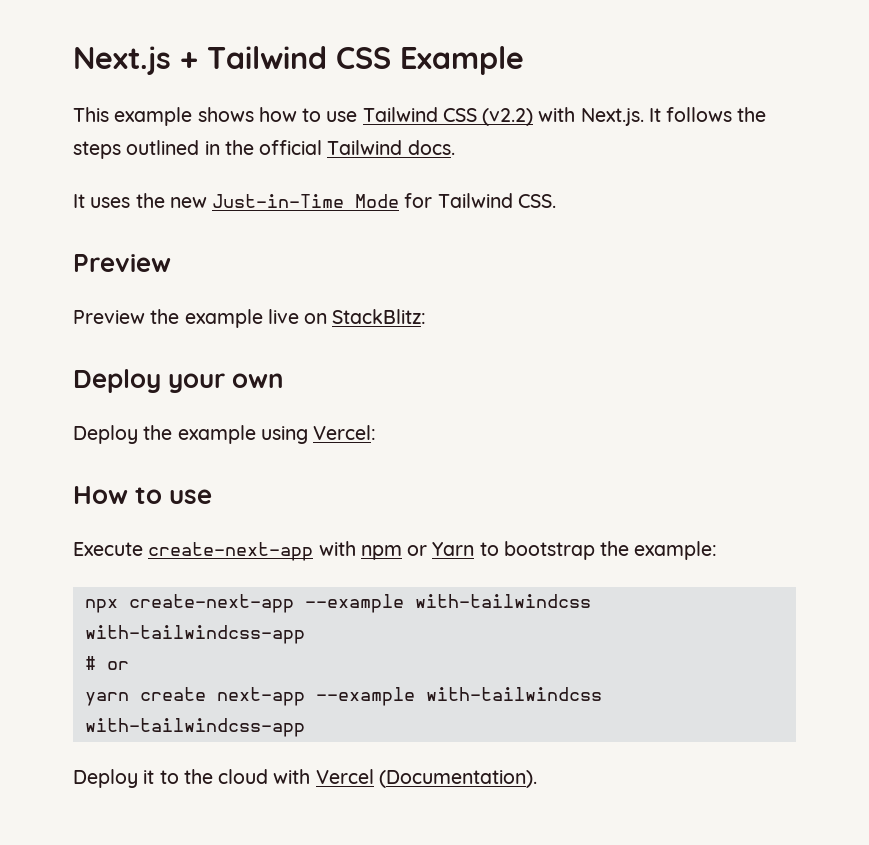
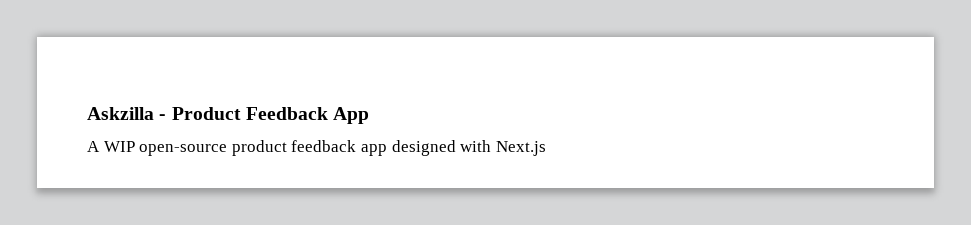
[73,46,524,75] [73,107,767,126] [73,140,455,159] [73,193,556,208] [73,254,171,272] [73,309,427,328] [73,369,285,393] [73,425,377,444] [73,486,213,504] [73,541,718,561] [84,594,591,613] [84,625,305,644] [84,656,129,670] [84,687,602,706] [84,718,305,737] [73,769,537,788] Next.js + Tailwind CSS Example // This example shows how to use Tailwind CSS (v2.2) with Next.js. It follows the steps outlined in the official Tailwind docs. // It uses the new Just-in-Time Mode for Tailwind CSS. // Preview // Preview the example live on StackBlitz: // Deploy your own // Deploy the example using Vercel: // How to use // Execute create-next-app with npm or Yarn to bootstrap the example: // npx create-next-app --example with-tailwindcss with-tailwindcss-app // # or // yarn create next-app --example with-tailwindcss with-tailwindcss-app // Deploy it to the cloud with Vercel (Documentation). -> [87,107,370,124] [87,140,546,156] Askzilla - Product Feedback App // A WIP open-source product feedback app designed with Next.js

